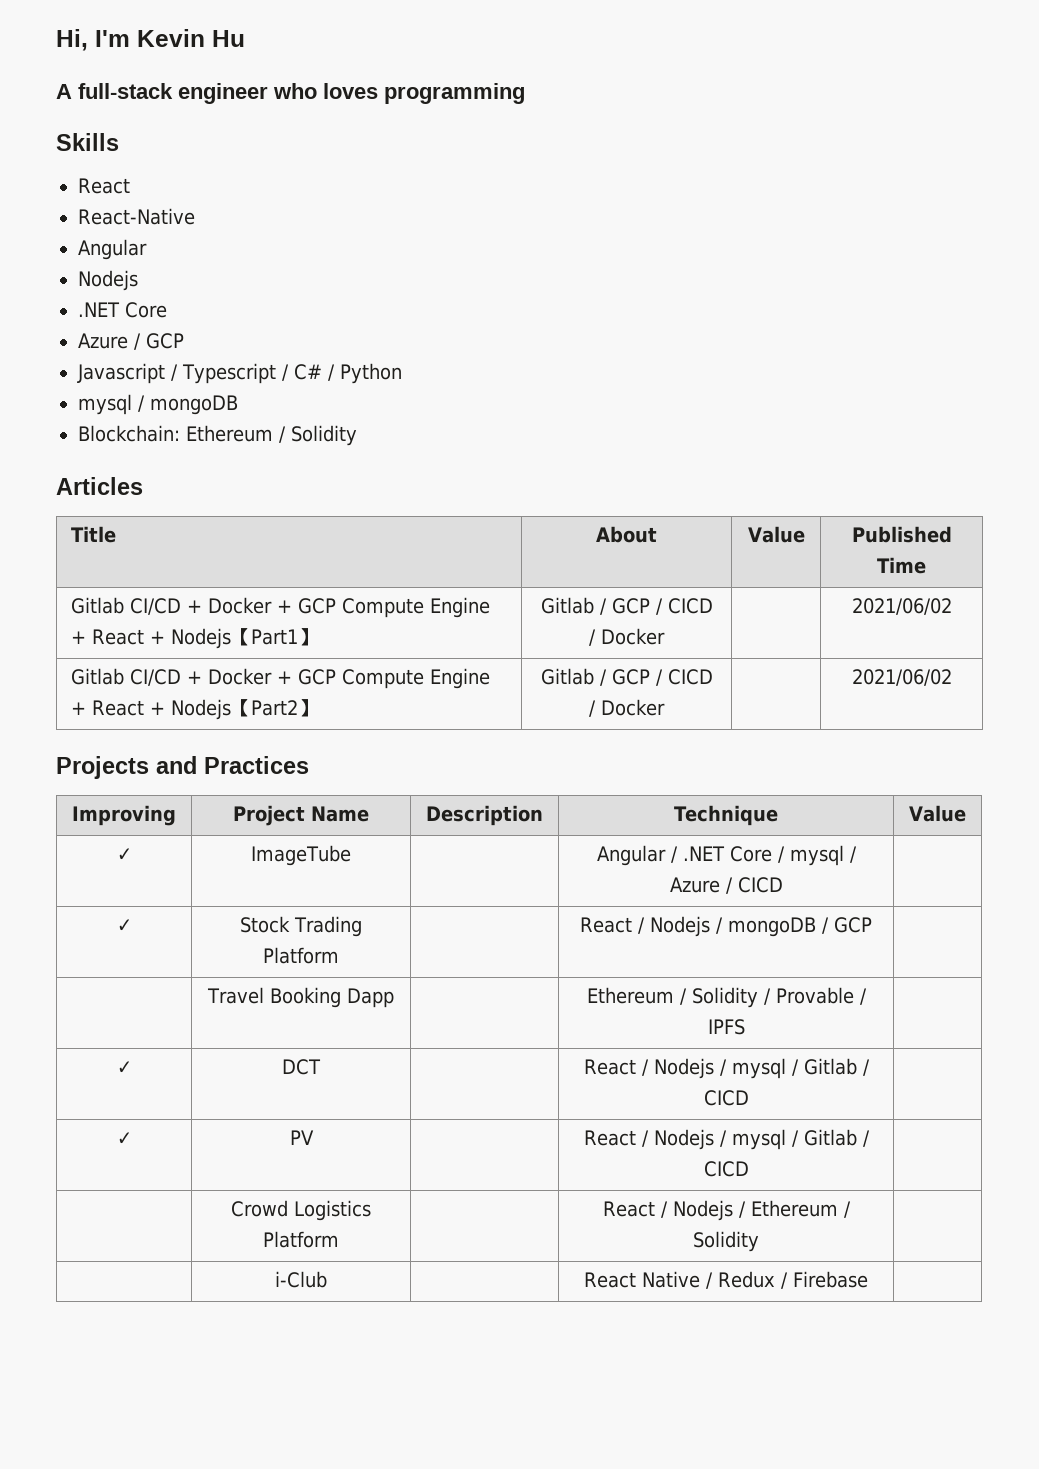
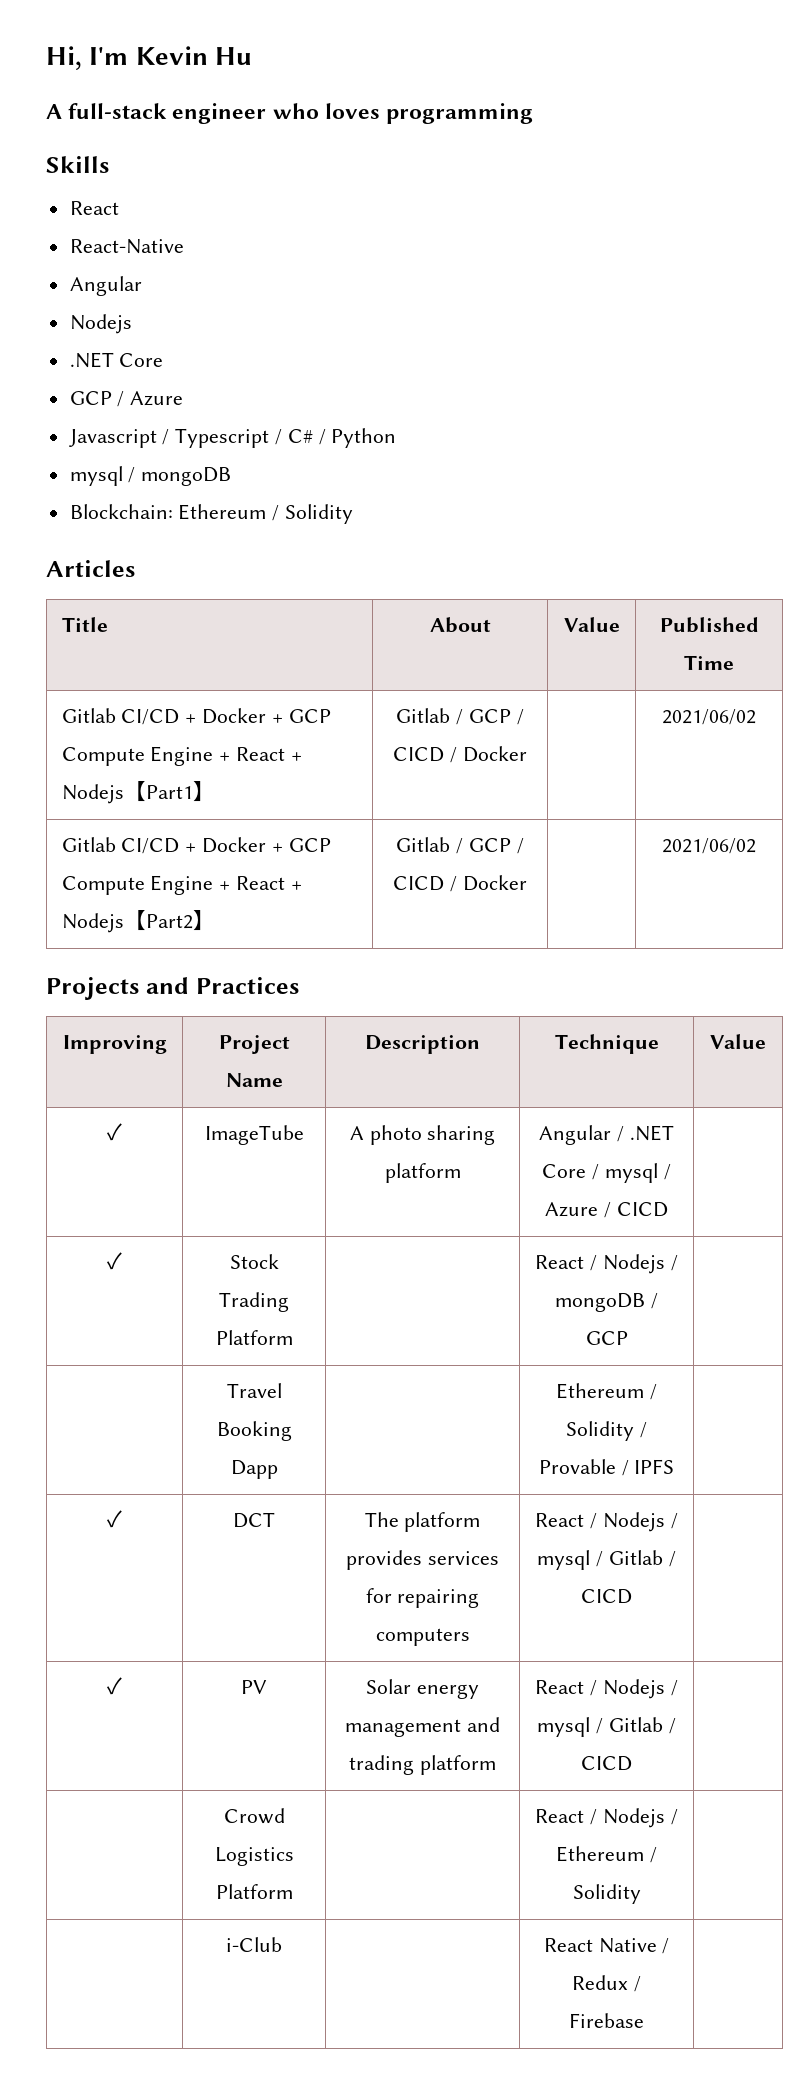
[78,333,184,350] Azure / GCP -> [69,391,184,407] GCP / Azure
(352, 855) none -> [349,1125,496,1145] [384,1163,461,1183] A photo sharing platform
(321, 1067) none -> [364,1512,481,1532] [346,1550,499,1570] [365,1588,480,1608] [375,1628,470,1646] The platform provides services for repairing computers
(314, 1137) none -> [366,1679,479,1699] [345,1717,500,1737] [349,1755,496,1775] Solar energy management and trading platform

